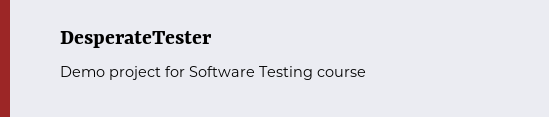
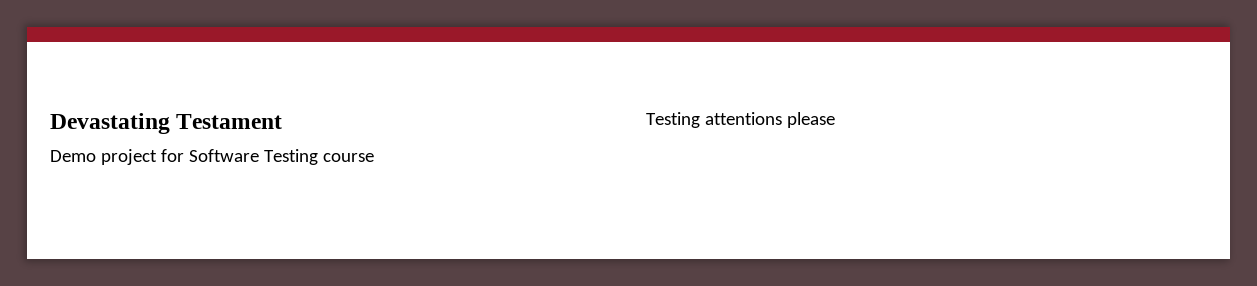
[60,31,212,48] DesperateTester -> [50,113,283,134] Devastating Testament
(366, 73) none -> [646,112,835,128] // Testing attentions please

